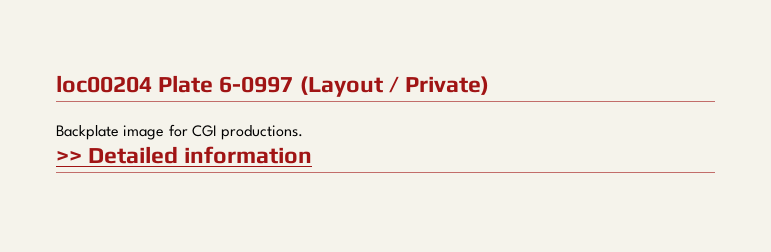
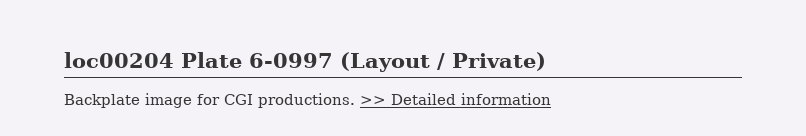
(304, 132) // -> (355, 100) none

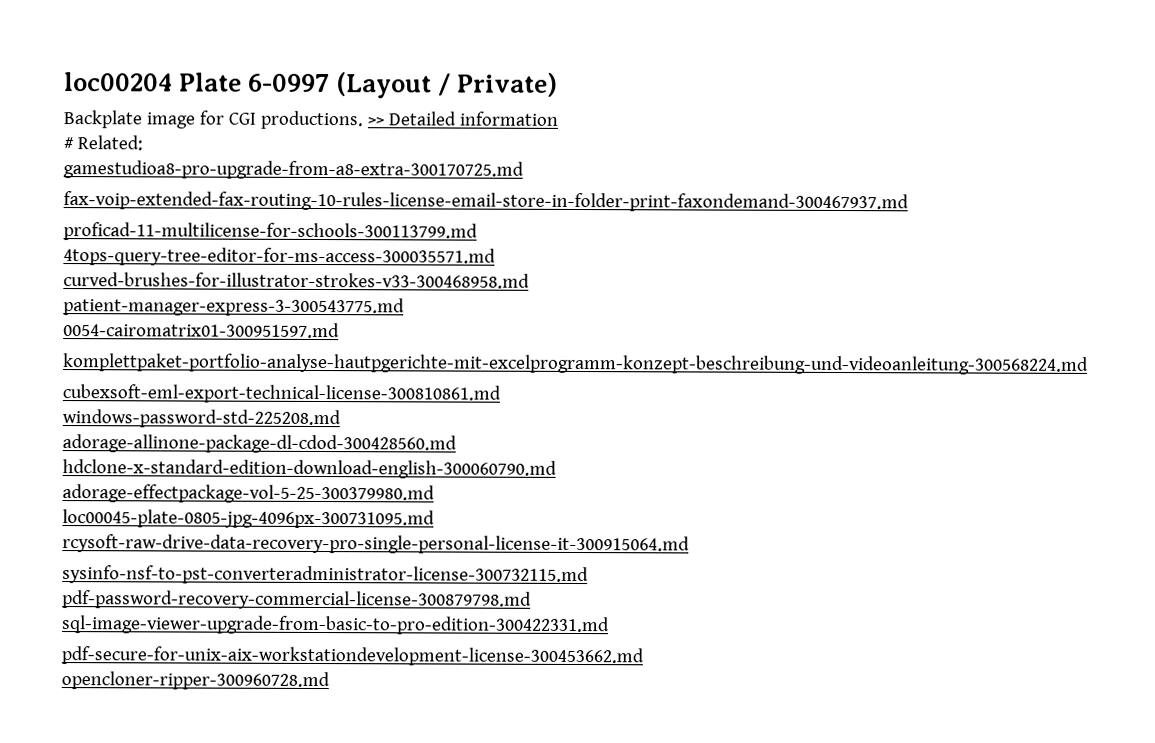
(551, 99) none -> [63,135,143,151] [63,160,524,180] [63,191,909,213] [63,222,478,242] [63,247,496,267] [63,272,530,289] [63,297,405,317] [63,322,340,339] [62,353,1089,375] [62,384,501,404] [62,409,341,429] [62,434,457,454] [62,459,557,479] [62,484,435,504] [62,509,435,529] [62,534,690,555] [62,565,589,586] [62,590,532,610] [61,615,610,636] [61,646,644,667] [61,671,330,691] // # Related: // gamestudioa8-pro-upgrade-from-a8-extra-300170725.md // fax-voip-extended-fax-routing-10-rules-license-email-store-in-folder-print-faxondemand-300467937.md // proficad-11-multilicense-for-schools-300113799.md // 4tops-query-tree-editor-for-ms-access-300035571.md // curved-brushes-for-illustrator-strokes-v33-300468958.md // patient-manager-express-3-300543775.md // 0054-cairomatrix01-300951597.md // komplettpaket-portfolio-analyse-hautpgerichte-mit-excelprogramm-konzept-beschreibung-und-videoanleitung-300568224.md // cubexsoft-eml-export-technical-license-300810861.md // windows-password-std-225208.md // adorage-allinone-package-dl-cdod-300428560.md // hdclone-x-standard-edition-download-english-300060790.md // adorage-effectpackage-vol-5-25-300379980.md // loc00045-plate-0805-jpg-4096px-300731095.md // rcysoft-raw-drive-data-recovery-pro-single-personal-license-it-300915064.md // sysinfo-nsf-to-pst-converteradministrator-license-300732115.md // pdf-password-recovery-commercial-license-300879798.md // sql-image-viewer-upgrade-from-basic-to-pro-edition-300422331.md // pdf-secure-for-unix-aix-workstationdevelopment-license-300453662.md // opencloner-ripper-300960728.md

